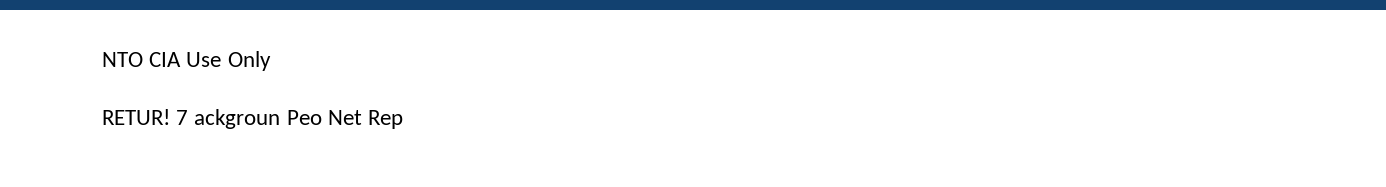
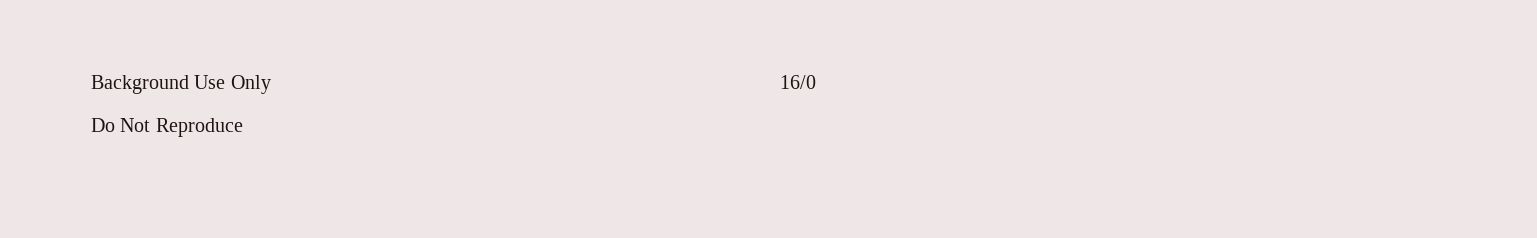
[102,52,182,67] NTO CIA -> [91,75,189,94] Background
[102,109,404,129] RETUR! 7 ackgroun Peo Net Rep -> [91,118,243,137] [780,75,816,89] Do Not Reproduce // 16/0

